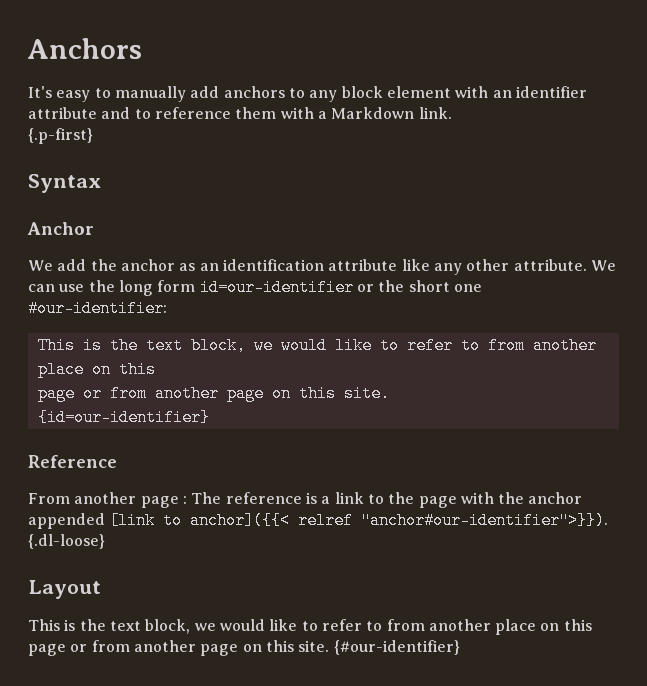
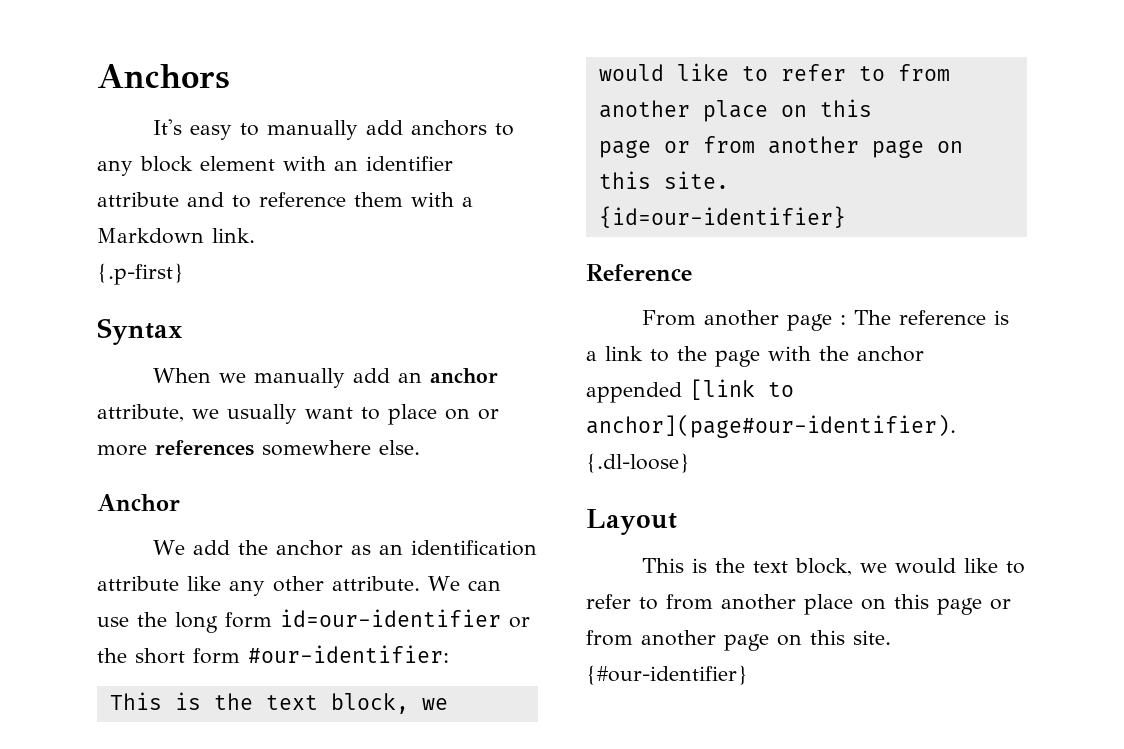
(101, 183) none -> [152,368,498,388] [97,404,499,425] [97,440,420,456] // When we manually add an anchor attribute, we usually want to place on or more references somewhere else.
[453,284,482,292] one -> [193,648,240,664] form
[190,512,609,529] anchor]({{< relref "anchor#our-identifier">}}). -> [586,414,956,438] anchor](page#our-identifier).

